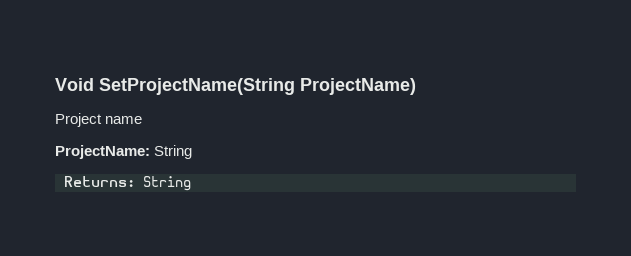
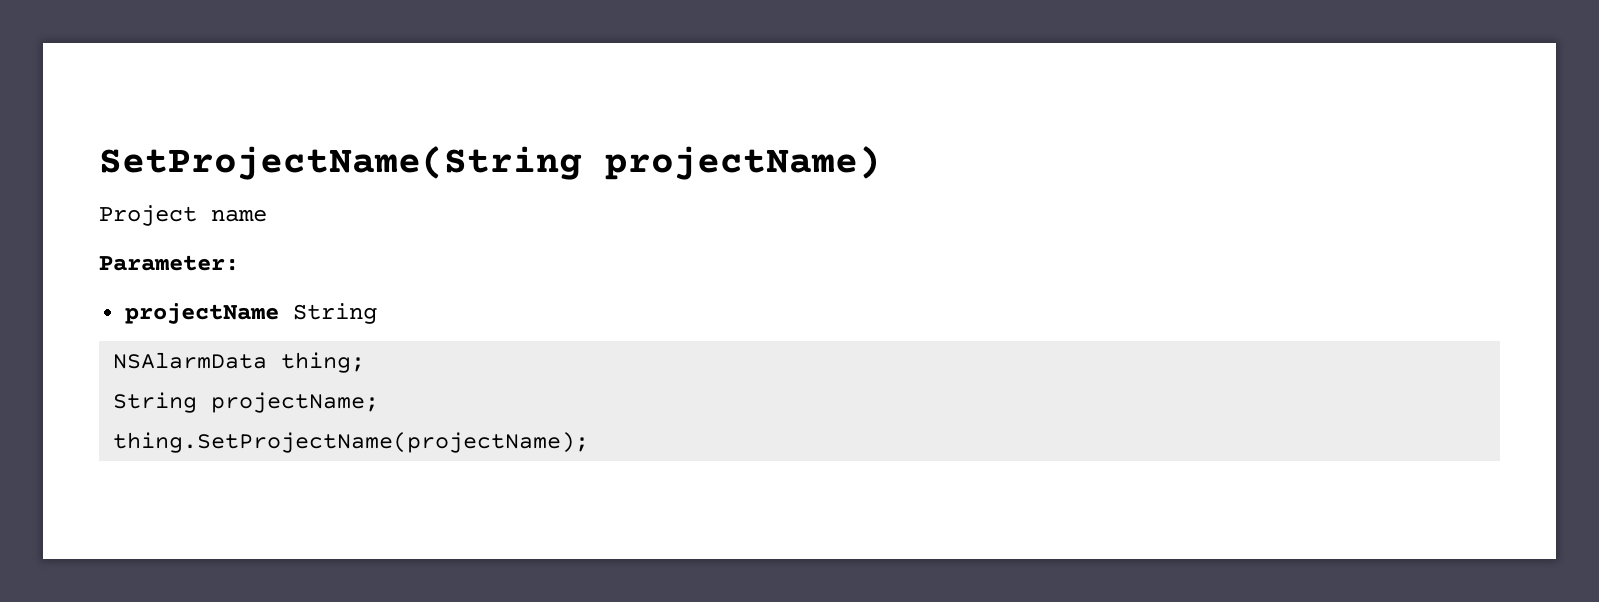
[55,78,416,95] Void SetProjectName(String ProjectName) -> [99,146,881,180] SetProjectName(String projectName)
[55,145,150,159] ProjectName: -> [99,255,239,271] [125,303,280,324] Parameter: // projectName
[64,176,191,191] Returns: String -> [113,352,366,373] [113,392,380,413] [113,432,590,453] NSAlarmData thing; // String projectName; // thing.SetProjectName(projectName);

